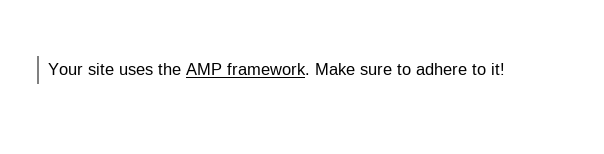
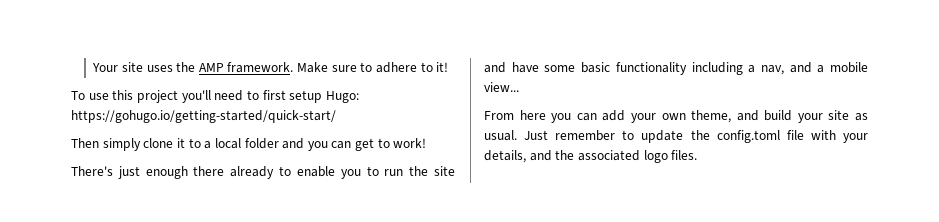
(506, 69) none -> [71,90,359,103] [71,110,336,123] [71,138,427,151] [71,166,455,179] [484,62,868,75] [484,82,519,92] [484,110,868,123] [484,130,868,143] [484,150,698,163] // To use this project you'll need to first setup Hugo: https://gohugo.io/getting-started/quick-start/ // Then simply clone it to a local folder and you can get to work! // There's just enough there already to enable you to run the site and have some basic functionality including a nav, and a mobile view... // From here you can add your own theme, and build your site as usual. Just remember to update the config.toml file with your details, and the associated logo files.

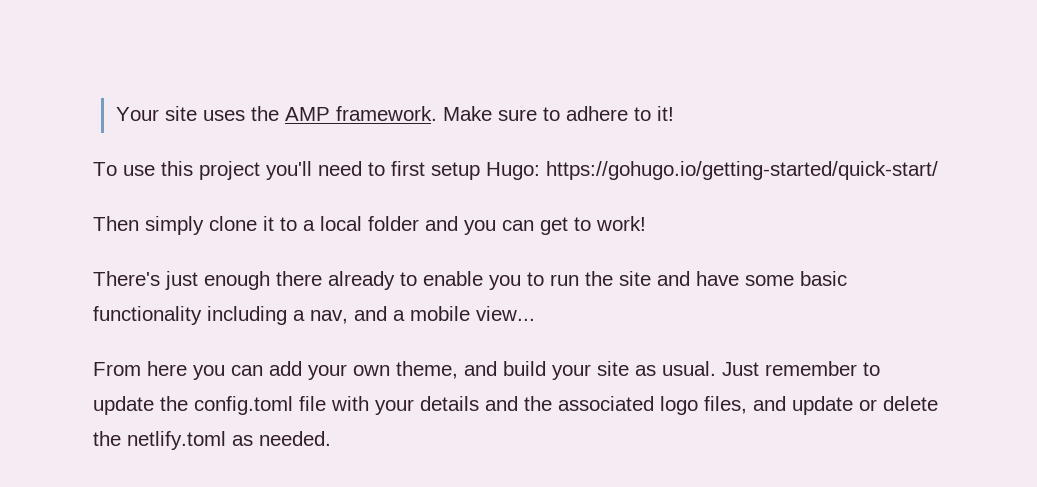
[484,150,526,163] details, -> [420,396,479,411] details
[671,150,698,160] files. -> [704,396,938,415] [93,431,331,450] files, and update or delete the netlify.toml as needed.

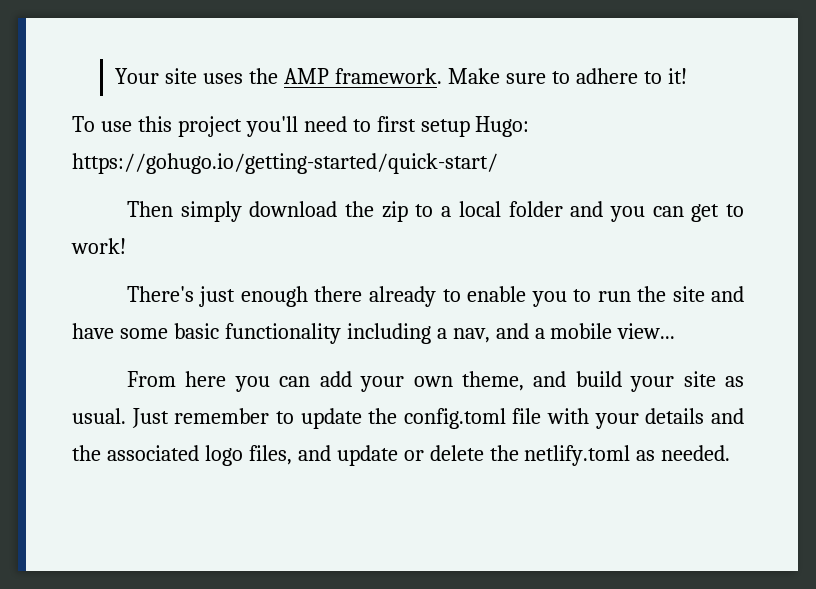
[209,216,274,231] clone it -> [249,201,408,222] download the zip

